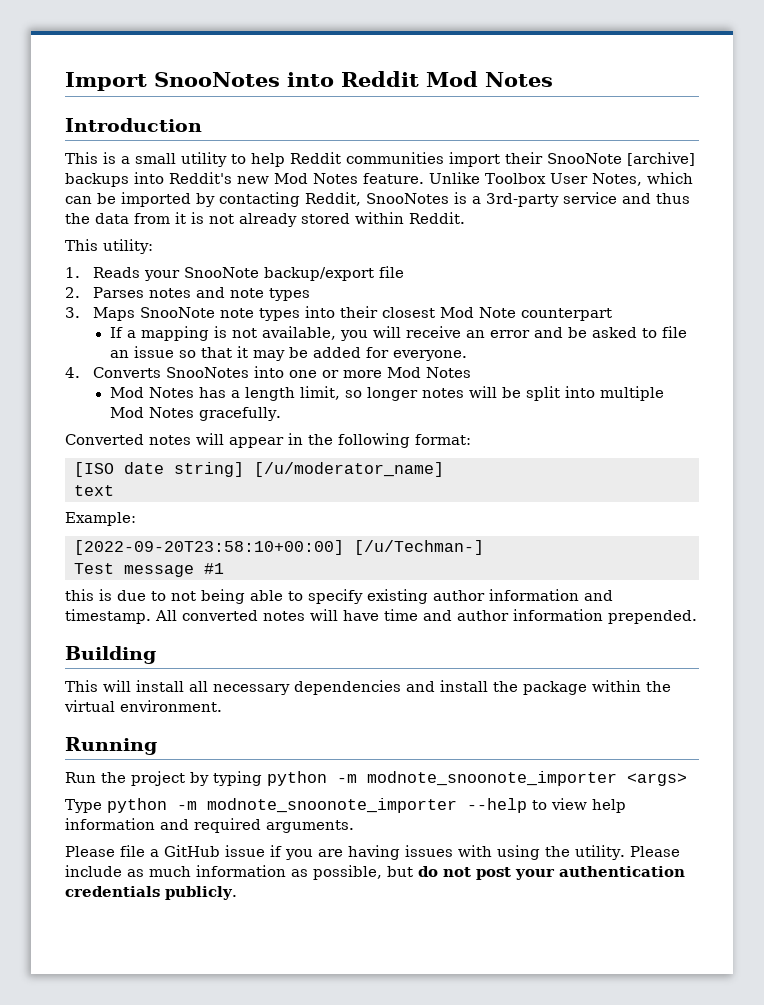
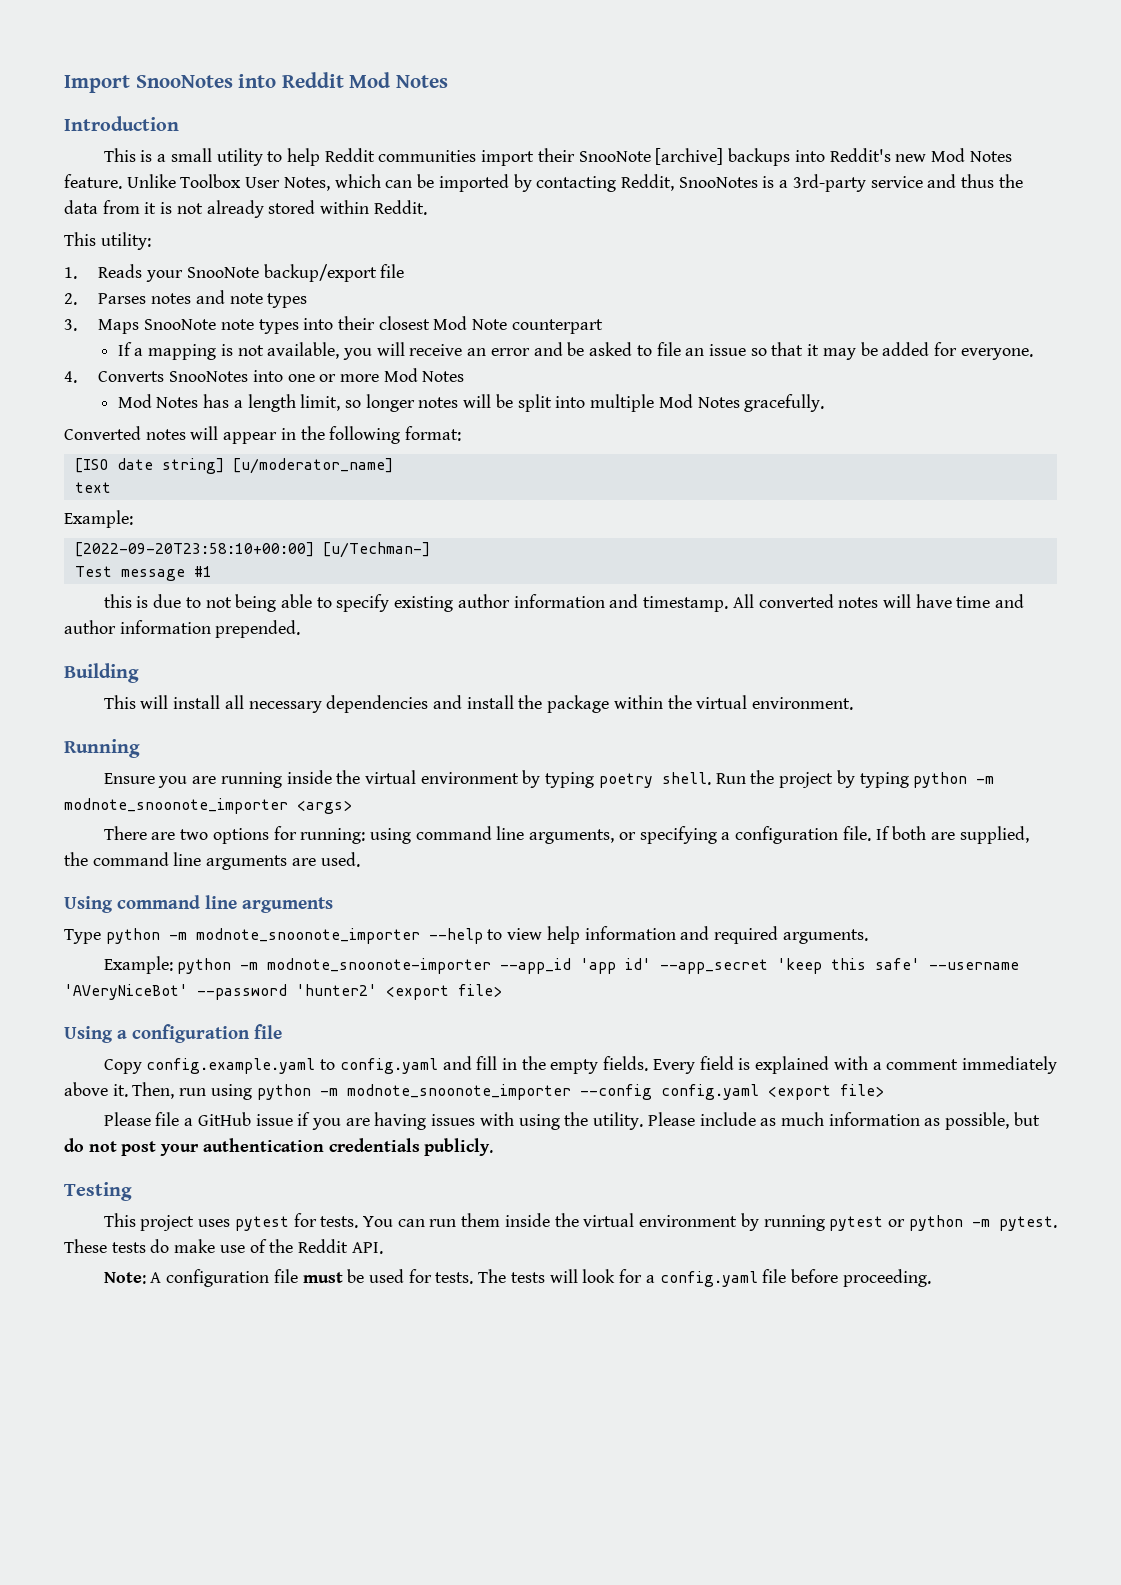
[254,462,444,477] [/u/moderator_name] -> [232,458,393,474] [u/moderator_name]
[354,540,484,555] [/u/Techman-] -> [322,542,430,558] [u/Techman-]
(157, 746) none -> [103,770,711,788] Ensure you are running inside the virtual environment by typing poetry shell.
(687, 779) none -> [103,826,1029,844] [64,852,360,870] [64,895,333,913] // There are two options for running: using command line arguments, or specifying a configuration file. If both are supplied, the command line arguments are used. // Using command line arguments
(354, 826) none -> [103,956,1020,974] [64,984,502,1000] [64,1024,282,1043] [103,1056,1057,1074] [64,1082,884,1100] // Example: python -m modnote_snoonote-importer --app_id 'app id' --app_secret 'keep this safe' --username 'AVeryNiceBot' --password 'hunter2' <export file> // Using a configuration file // Copy config.example.yaml to config.yaml and fill in the empty fields. Every field is explained with a comment immediately above it. Then, run using python -m modnote_snoonote_importer --config config.yaml <export file>
(237, 893) none -> [64,1182,132,1201] [103,1213,1057,1231] [64,1239,383,1254] [103,1269,931,1287] // Testing // This project uses pytest for tests. You can run them inside the virtual environment by running pytest or python -m pytest. These tests do make use of the Reddit API. // Note: A configuration file must be used for tests. The tests will look for a config.yaml file before proceeding.

